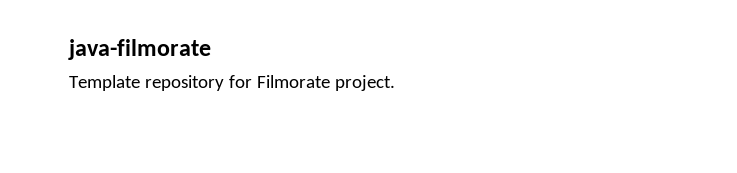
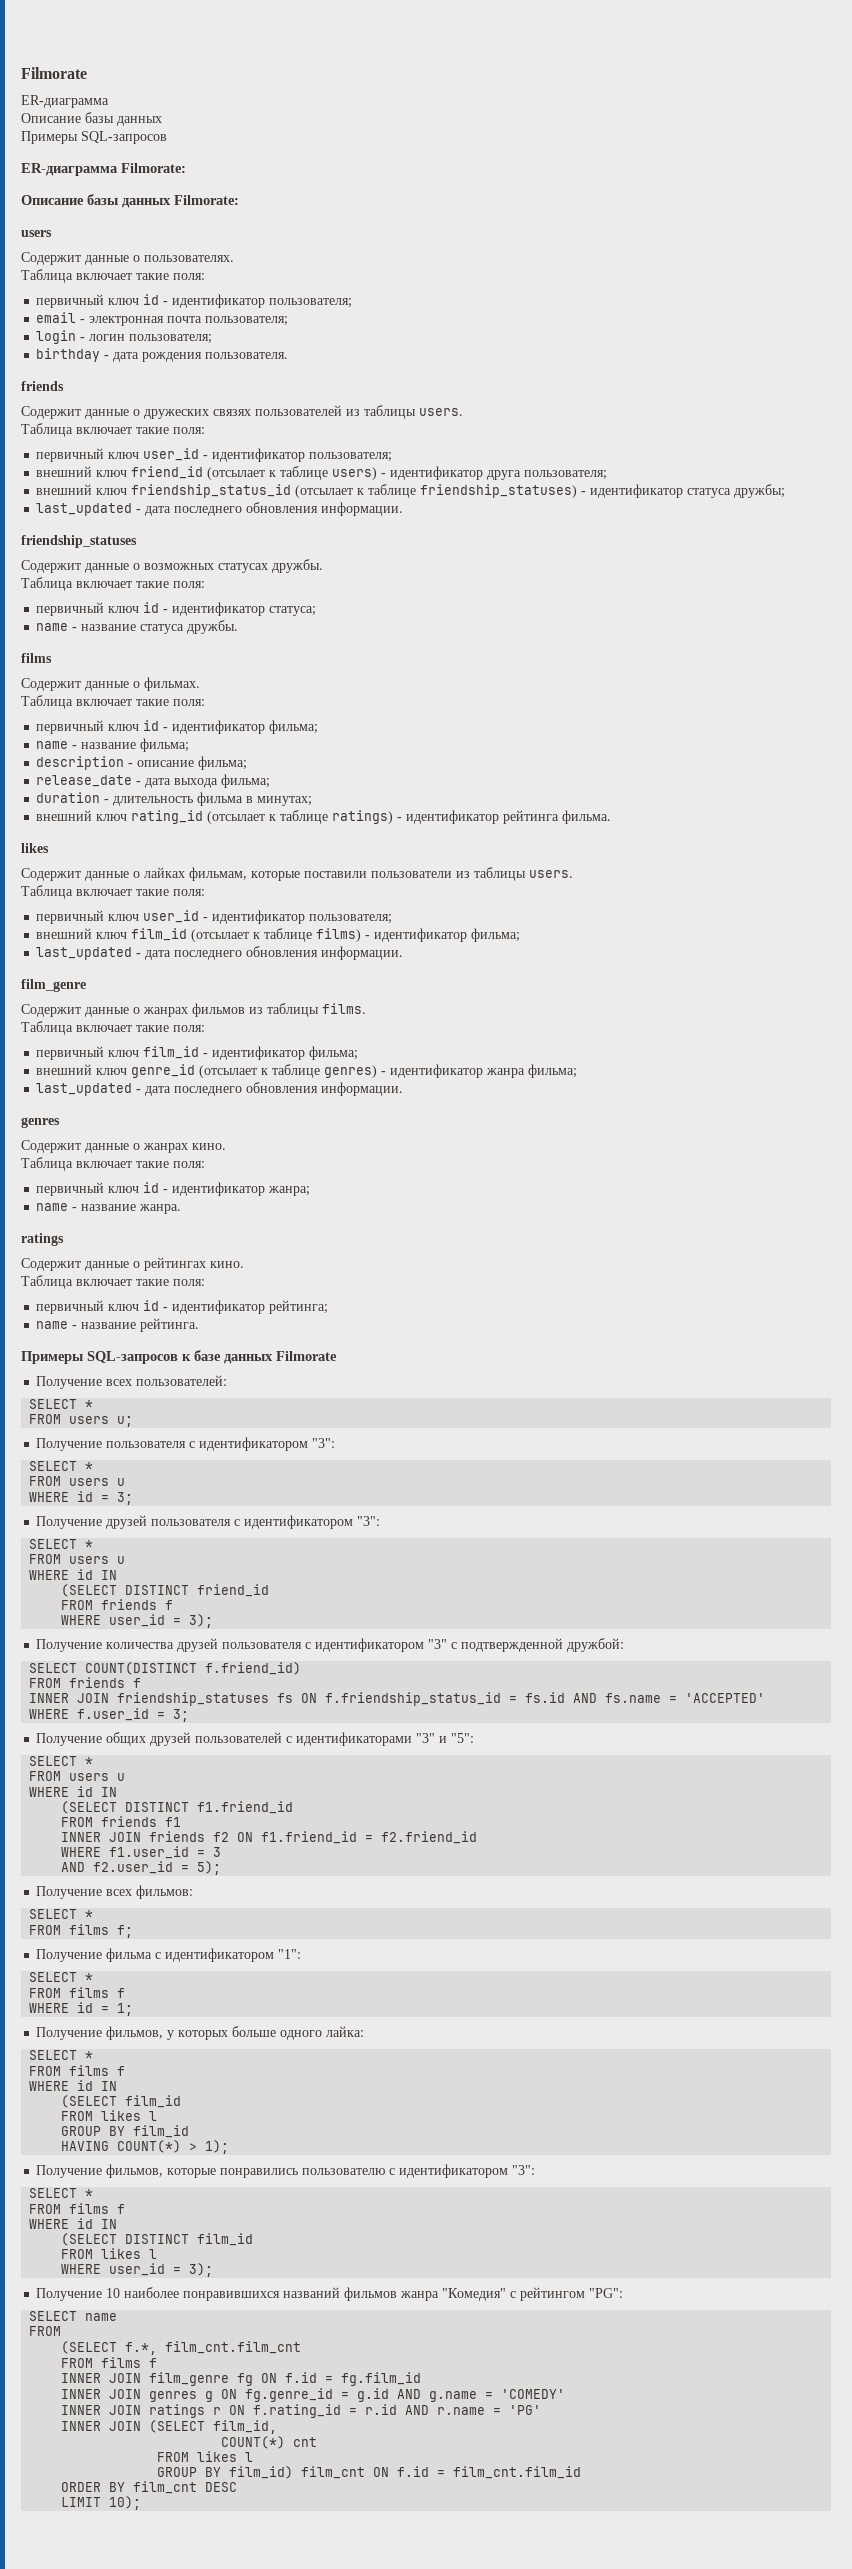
[68,39,211,60] [69,75,395,91] java-filmorate // Template repository for Filmorate project. -> [21,67,87,79] [21,95,109,108] [21,112,162,126] [21,131,167,144] [21,163,186,176] [21,194,239,208] [21,230,52,237] [21,252,234,265] [21,269,205,283] [36,294,353,308] [36,312,289,326] [36,330,213,344] [36,348,289,362] [21,381,64,391] [21,405,463,419] [21,423,205,437] [36,448,393,462] [36,466,608,480] [36,484,786,498] [36,502,404,516] [21,535,137,548] [21,559,323,573] [21,577,205,591] [36,602,317,616] [36,620,239,634] [21,653,52,663] [21,677,200,691] [21,695,205,709] [36,720,319,734] [36,738,190,752] [36,756,248,770] [36,774,271,788] [36,792,313,806] [36,810,612,824] [21,843,49,853] [21,867,573,881] [21,885,205,899] [36,910,393,924] [36,928,521,942] [36,946,404,960] [21,979,86,992] [21,1003,366,1017] [21,1021,205,1035] [36,1046,359,1060] [36,1064,578,1078] [36,1082,404,1096] [21,1117,60,1128] [21,1140,226,1153] [21,1157,205,1171] [36,1182,311,1196] [36,1203,182,1214] [21,1233,64,1246] [21,1257,244,1271] [21,1275,205,1289] [36,1300,329,1314] [36,1318,200,1332] [21,1350,337,1364] [36,1375,228,1389] [29,1399,94,1409] [29,1414,134,1427] [36,1437,336,1451] [29,1461,94,1471] [29,1476,126,1486] [29,1491,134,1505] [36,1515,381,1529] [29,1539,94,1549] [29,1554,126,1564] [29,1569,118,1580] [61,1584,270,1597] [61,1599,174,1610] [61,1614,214,1628] [36,1638,625,1652] [29,1662,302,1675] [29,1677,142,1688] [29,1692,766,1706] [29,1708,190,1722] [36,1732,475,1746] [29,1756,94,1766] [29,1771,126,1781] [29,1786,118,1797] [61,1801,294,1814] [61,1816,182,1827] [61,1831,478,1844] [61,1846,222,1859] [61,1861,222,1875] [36,1885,194,1899] [29,1909,94,1919] [29,1924,134,1938] [36,1948,302,1962] [29,1972,94,1982] [29,1987,126,1998] [29,2002,134,2016] [36,2026,365,2040] [29,2050,94,2060] [29,2065,126,2076] [29,2080,118,2091] [61,2095,182,2108] [61,2110,158,2121] [61,2125,190,2138] [61,2140,230,2154] [36,2164,536,2178] [29,2188,94,2198] [29,2203,126,2214] [29,2218,118,2229] [61,2233,254,2246] [61,2248,158,2259] [61,2263,214,2277] [36,2287,624,2301] [29,2311,118,2321] [29,2326,62,2336] [61,2341,302,2355] [61,2357,158,2368] [61,2372,422,2386] [61,2388,566,2402] [61,2404,542,2418] [61,2420,278,2434] [221,2436,318,2449] [157,2451,254,2462] [157,2466,582,2479] [61,2481,238,2494] [61,2496,142,2510] Filmorate // ER-диаграмма // Описание базы данных // Примеры SQL-запросов // ER-диаграмма Filmorate: // Описание базы данных Filmorate: // users // Содержит данные о пользователях. // Таблица включает такие поля: // первичный ключ id - идентификатор пользователя; // email - электронная почта пользователя; // login - логин пользователя; // birthday - дата рождения пользователя. // friends // Содержит данные о дружеских связях пользователей из таблицы users. // Таблица включает такие поля: // первичный ключ user_id - идентификатор пользователя; // внешний ключ friend_id (отсылает к таблице users) - идентификатор друга пользователя; // внешний ключ friendship_status_id (отсылает к таблице friendship_statuses) - идентификатор статуса дружбы; // last_updated - дата последнего обновления информации. // friendship_statuses // Содержит данные о возможных статусах дружбы. // Таблица включает такие поля: // первичный ключ id - идентификатор статуса; // name - название статуса дружбы. // films // Содержит данные о фильмах. // Таблица включает такие поля: // первичный ключ id - идентификатор фильма; // name - название фильма; // description - описание фильма; // release_date - дата выхода фильма; // duration - длительность фильма в минутах; // внешний ключ rating_id (отсылает к таблице ratings) - идентификатор рейтинга фильма. // likes // Содержит данные о лайках фильмам, которые поставили пользователи из таблицы users. // Таблица включает такие поля: // первичный ключ user_id - идентификатор пользователя; // внешний ключ film_id (отсылает к таблице films) - идентификатор фильма; // last_updated - дата последнего обновления информации. // film_genre // Содержит данные о жанрах фильмов из таблицы films. // Таблица включает такие поля: // первичный ключ film_id - идентификатор фильма; // внешний ключ genre_id (отсылает к таблице genres) - идентификатор жанра фильма; // last_updated - дата последнего обновления информации. // genres // Содержит данные о жанрах кино. // Таблица включает такие поля: // первичный ключ id - идентификатор жанра; // name - название жанра. // ratings // Содержит данные о рейтингах кино. // Таблица включает такие поля: // первичный ключ id - идентификатор рейтинга; // name - название рейтинга. // Примеры SQL-запросов к базе данных Filmorate // Получение всех пользователей: // SELECT * // FROM users u; // Получение пользователя с идентификатором "3": // SELECT * // FROM users u // WHERE id = 3; // Получение друзей пользователя с идентификатором "3": // SELECT * // FROM users u // WHERE id IN // (SELECT DISTINCT friend_id // FROM friends f // WHERE user_id = 3); // Получение количества друзей пользователя с идентификатором "3" с подтвержденной дружбой: // SELECT COUNT(DISTINCT f.friend_id) // FROM friends f // INNER JOIN friendship_statuses fs ON f.friendship_status_id = fs.id AND fs.name = 'ACCEPTED' // WHERE f.user_id = 3; // Получение общих друзей пользователей с идентификаторами "3" и "5": // SELECT * // FROM users u // WHERE id IN // (SELECT DISTINCT f1.friend_id // FROM friends f1 // INNER JOIN friends f2 ON f1.friend_id = f2.friend_id // WHERE f1.user_id = 3 // AND f2.user_id = 5); // Получение всех фильмов: // SELECT * // FROM films f; // Получение фильма с идентификатором "1": // SELECT * // FROM films f // WHERE id = 1; // Получение фильмов, у которых больше одного лайка: // SELECT * // FROM films f // WHERE id IN // (SELECT film_id // FROM likes l // GROUP BY film_id // HAVING COUNT(*) > 1); // Получение фильмов, которые понравились пользователю с идентификатором "3": // SELECT * // FROM films f // WHERE id IN // (SELECT DISTINCT film_id // FROM likes l // WHERE user_id = 3); // Получение 10 наиболее понравившихся названий фильмов жанра "Комедия" с рейтингом "PG": // SELECT name // FROM // (SELECT f.*, film_cnt.film_cnt // FROM films f // INNER JOIN film_genre fg ON f.id = fg.film_id // INNER JOIN genres g ON fg.genre_id = g.id AND g.name = 'COMEDY' // INNER JOIN ratings r ON f.rating_id = r.id AND r.name = 'PG' // INNER JOIN (SELECT film_id, // COUNT(*) cnt // FROM likes l // GROUP BY film_id) film_cnt ON f.id = film_cnt.film_id // ORDER BY film_cnt DESC // LIMIT 10);

